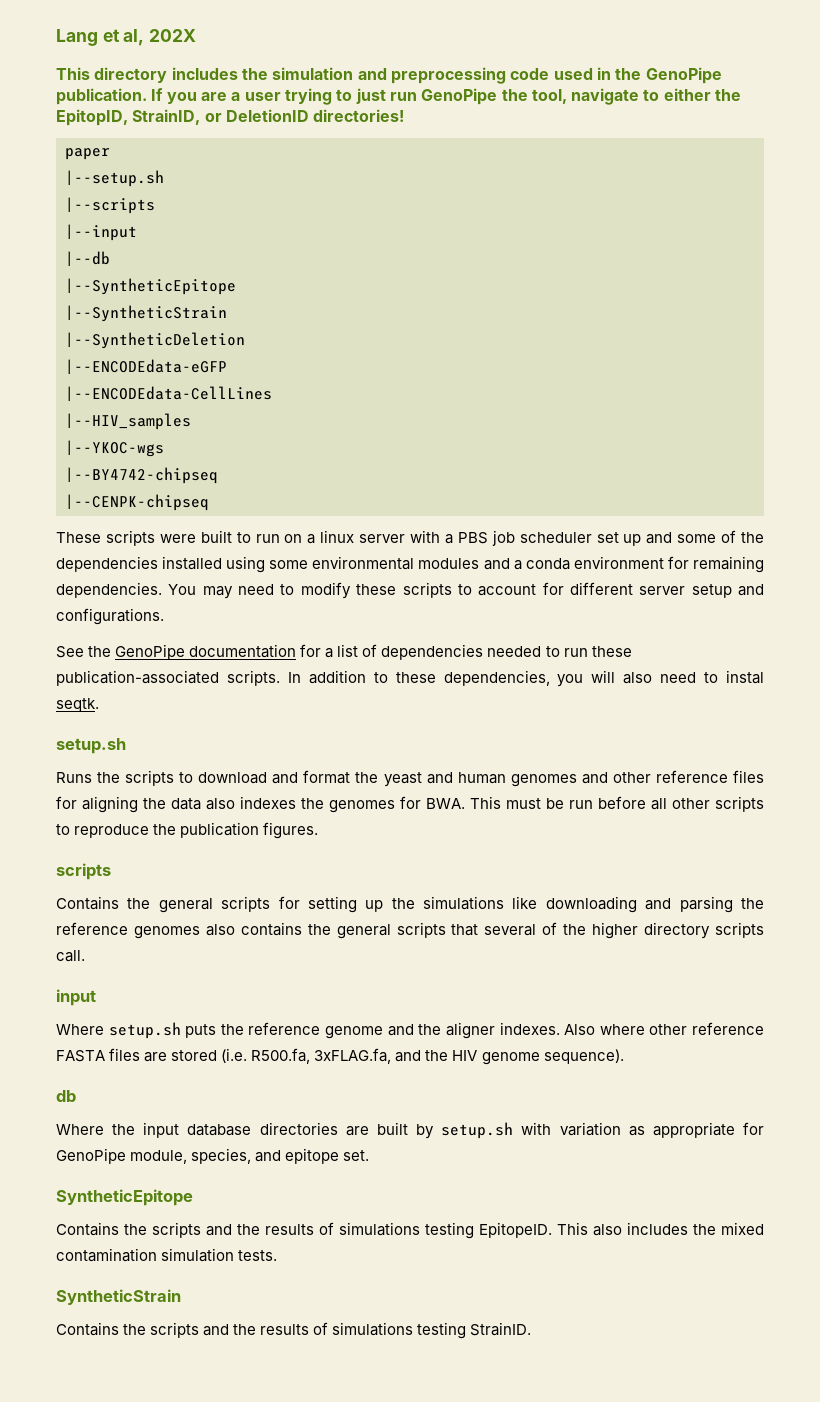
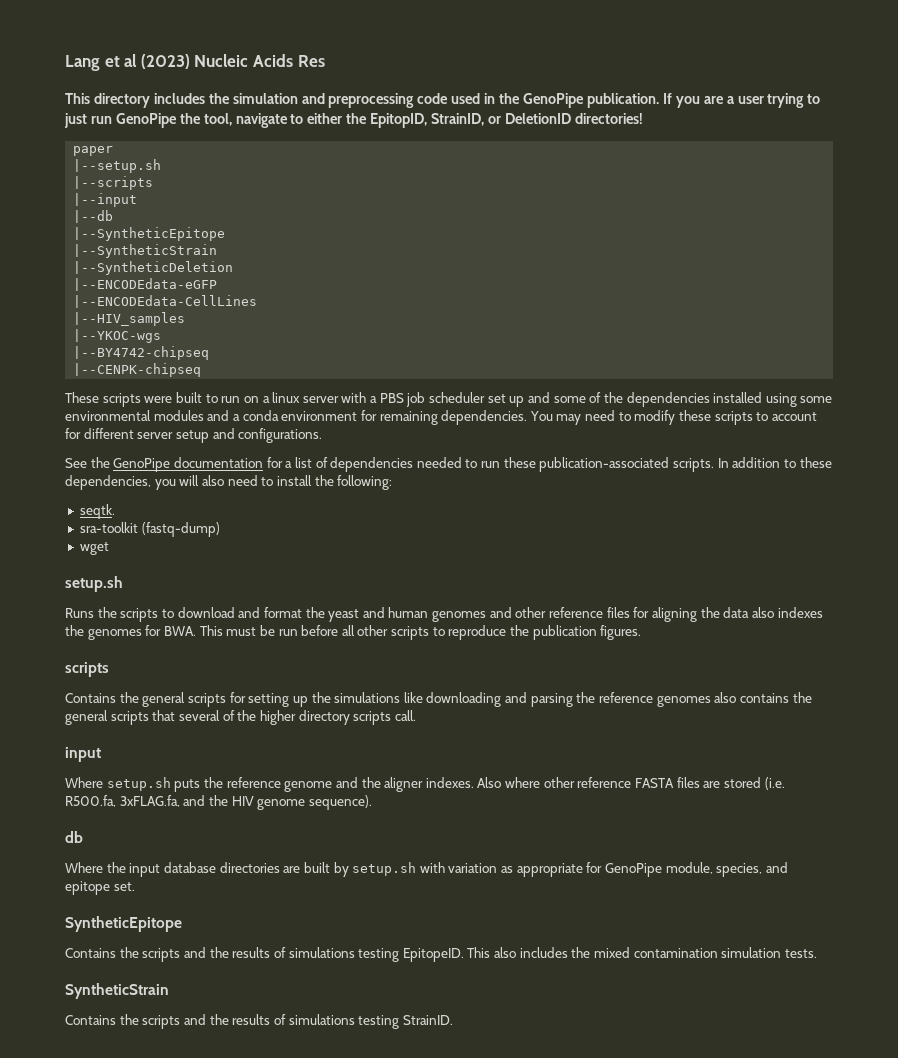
[123,29,197,46] al, 202X -> [124,54,325,69] al (2023) Nucleic Acids Res
[725,670,764,684] [56,698,99,712] instal seqtk. -> [276,475,393,490] [79,504,115,519] [79,522,220,537] [79,542,109,555] install the following: // seqtk. // sra-toolkit (fastq-dump) // wget

